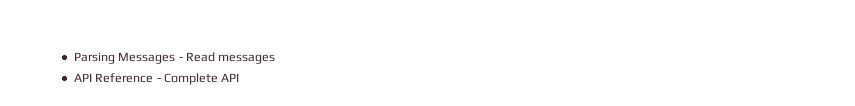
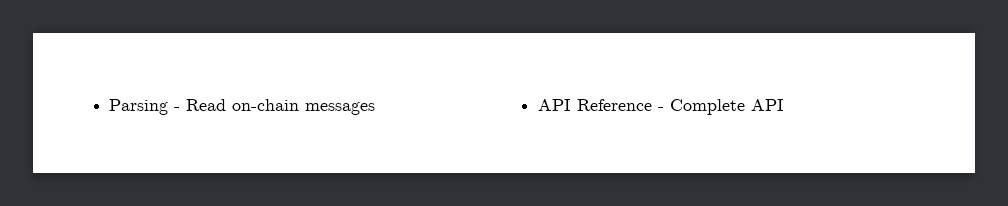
[118,52,176,64] Messages -> (169, 107) none
(215, 57) none -> [232,99,300,111] on-chain

